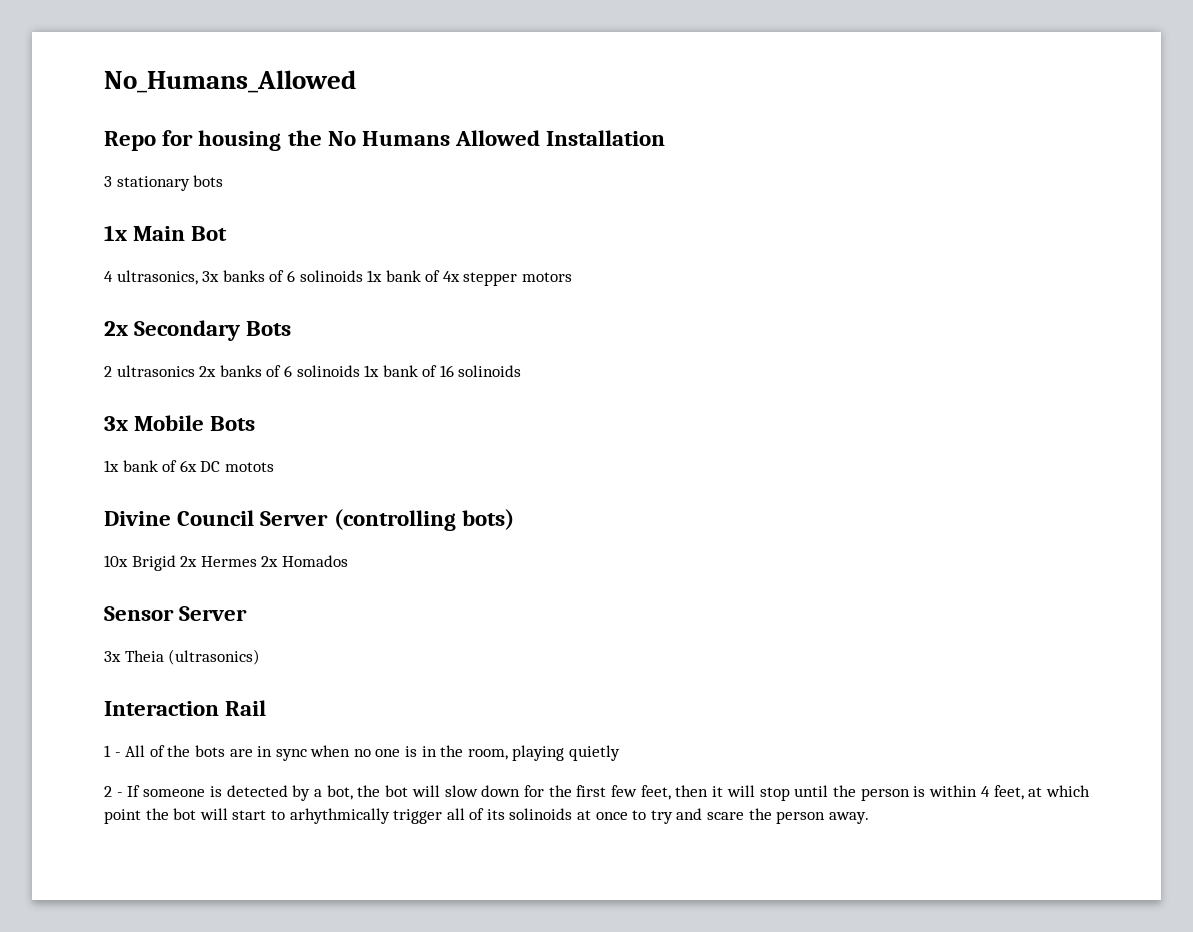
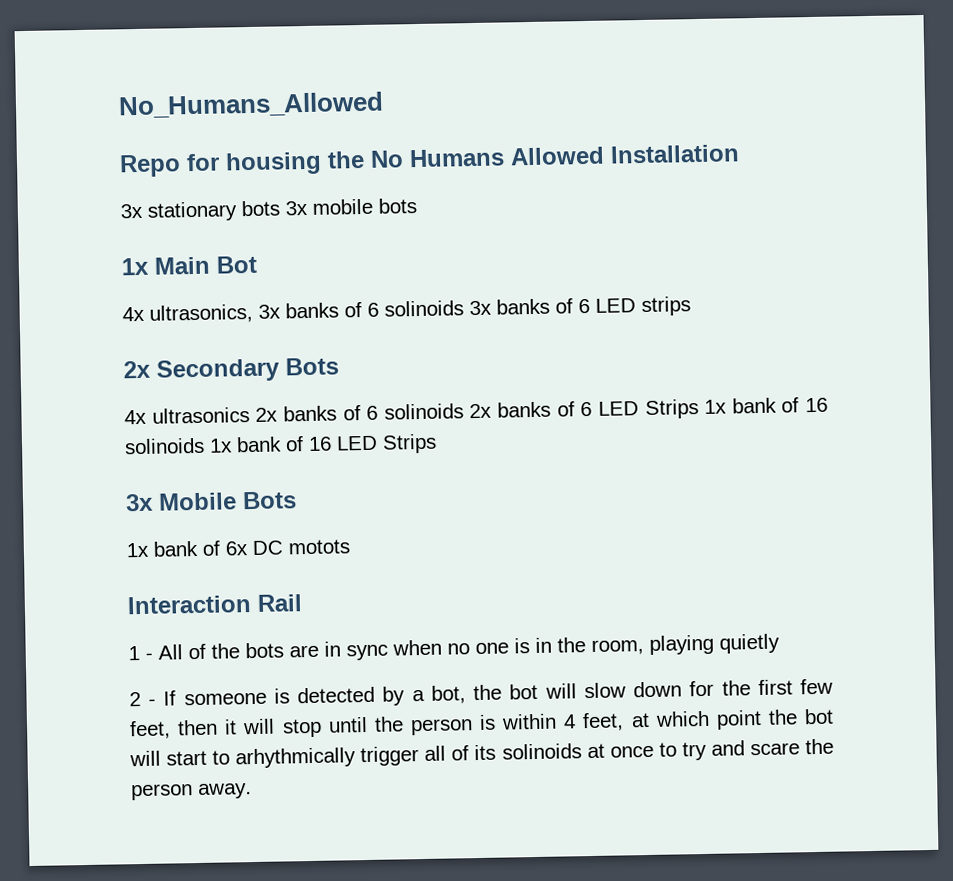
[104,176,112,187] 3 -> [120,203,143,219] 3x
(224, 181) none -> [285,198,417,216] 3x mobile bots
[104,271,113,282] 4 -> [122,306,145,322] 4x
[367,270,573,286] 1x bank of 4x stepper motors -> [469,296,691,317] 3x banks of 6 LED strips
[104,366,112,377] 2 -> [124,409,147,425] 4x
(360, 371) none -> [469,399,699,420] 2x banks of 6 LED Strips
(522, 371) none -> [209,433,437,454] 1x bank of 16 LED Strips
[104,509,514,531] [104,555,348,571] [104,606,248,621] [104,649,261,665] // Divine Council Server (controlling bots) // 10x Brigid 2x Hermes 2x Homados // Sensor Server // 3x Theia (ultrasonics) -> (350, 547) none

